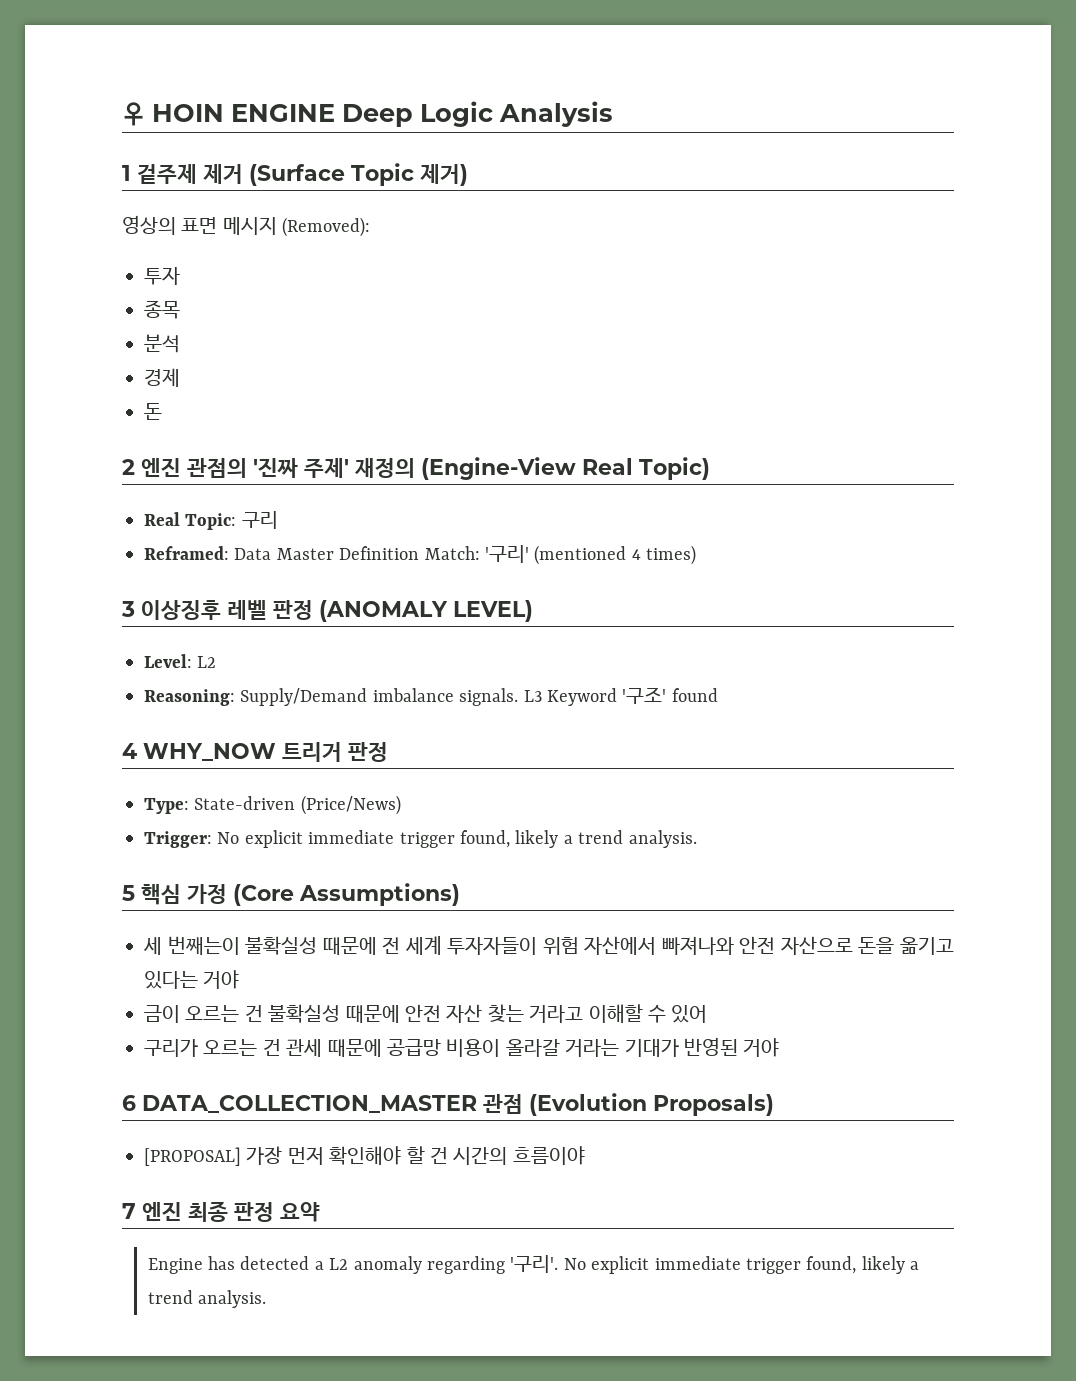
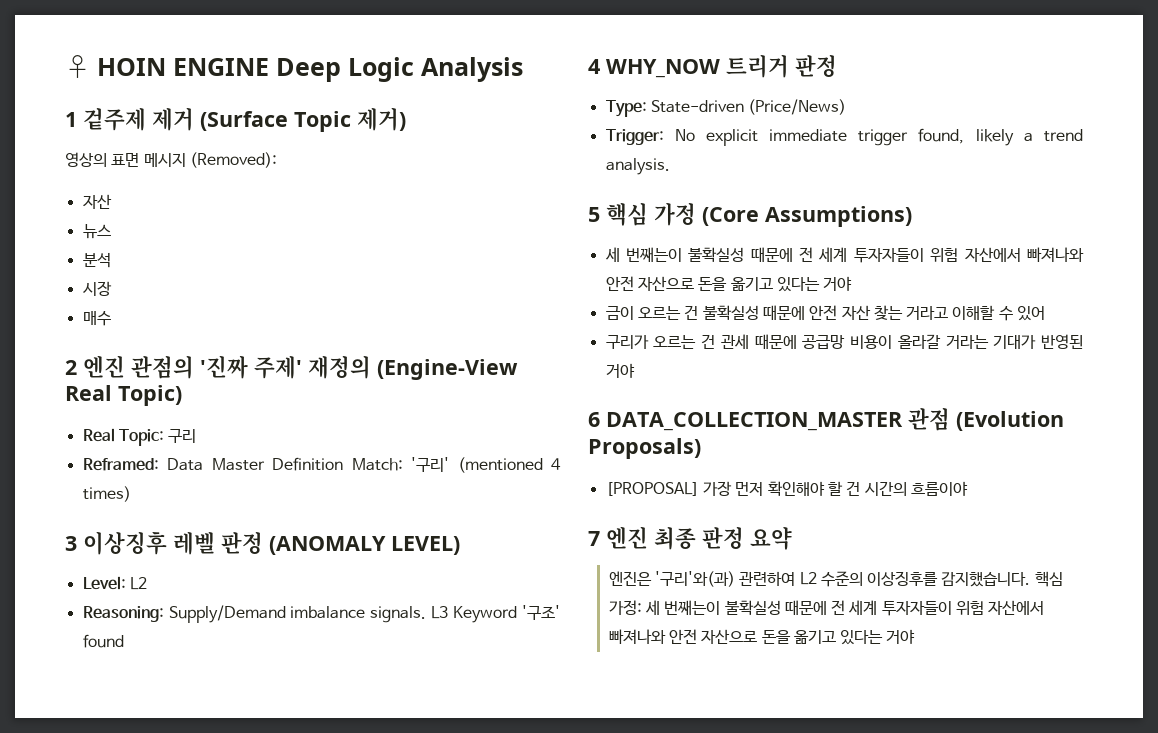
[144,267,180,285] [144,300,180,319] 투자 // 종목 -> [82,194,112,209] [82,224,111,239] 자산 // 뉴스
[144,368,180,387] [144,403,162,420] 경제 // 돈 -> [82,281,112,296] [82,311,111,326] 시장 // 매수
[147,1255,920,1274] [147,1290,267,1308] Engine has detected a L2 anomaly regarding '구리'. No explicit immediate trigger found, likely a trend analysis. -> [608,571,1063,587] [608,600,1045,616] [608,629,916,645] 엔진은 '구리'와(과) 관련하여 L2 수준의 이상징후를 감지했습니다. 핵심 가정: 세 번째는이 불확실성 때문에 전 세계 투자자들이 위험 자산에서 빠져나와 안전 자산으로 돈을 옮기고 있다는 거야

